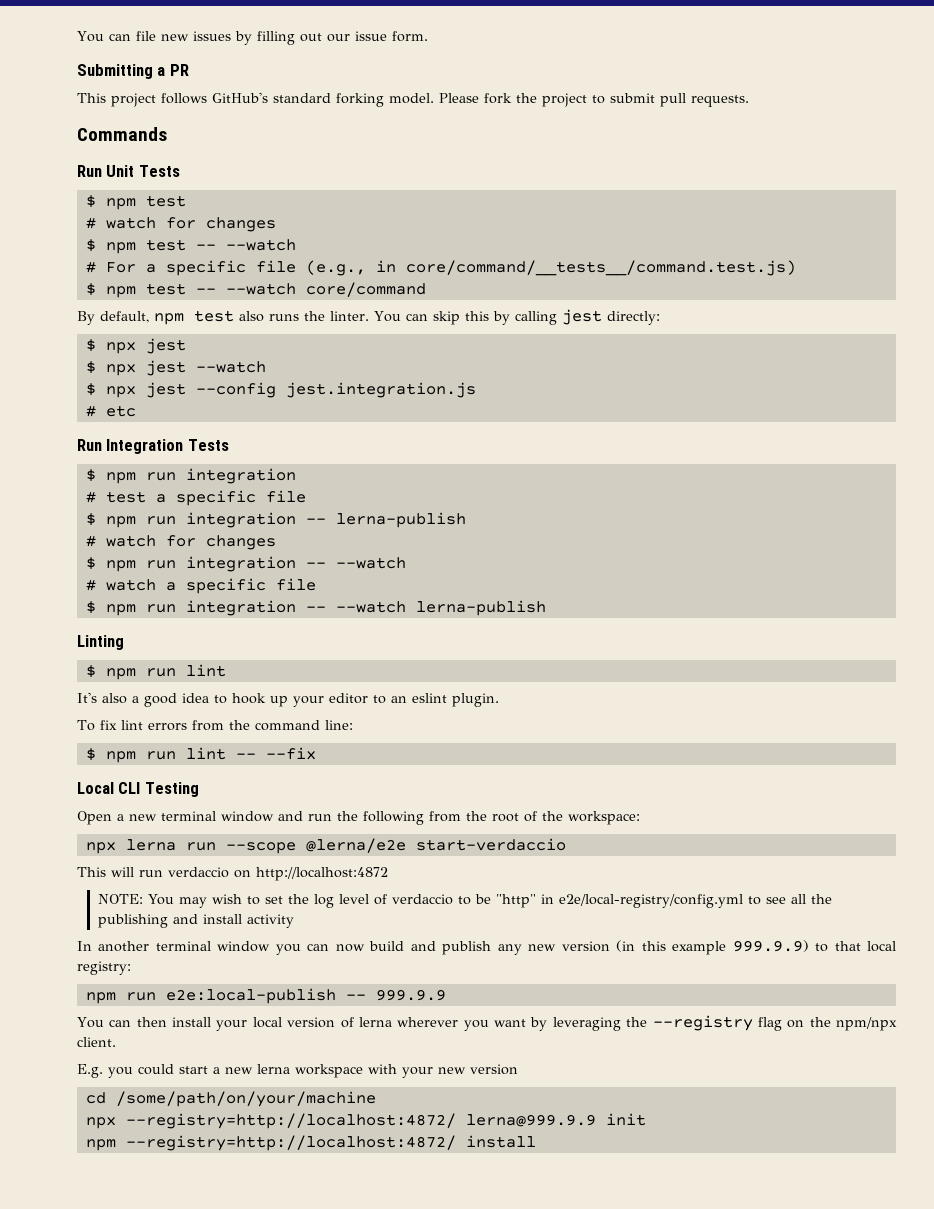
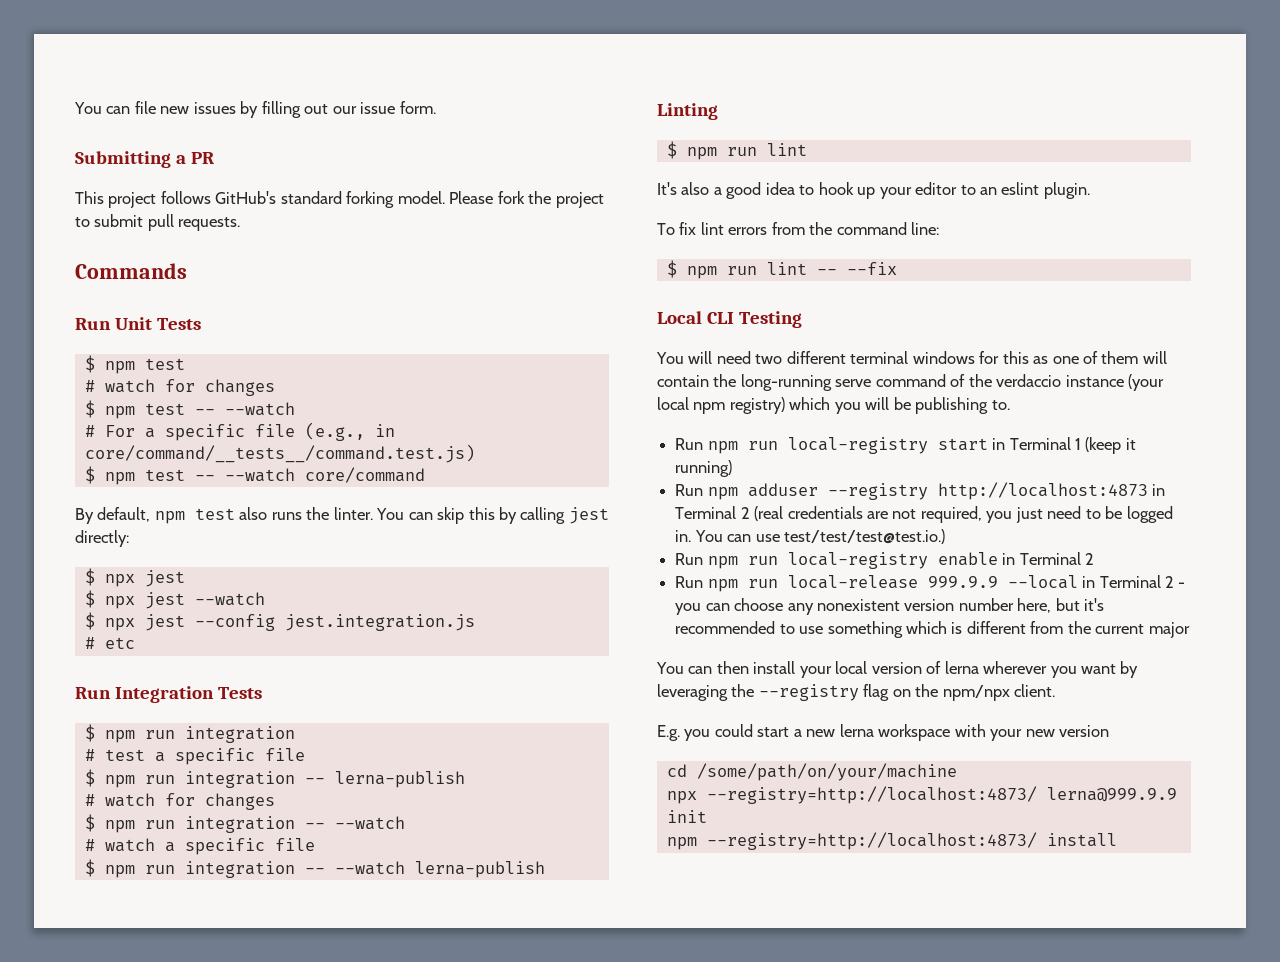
[77,811,640,825] [85,838,566,854] [77,867,388,881] [97,894,833,908] [97,914,294,928] [77,940,897,955] [77,961,131,975] [85,988,446,1004] Open a new terminal window and run the following from the root of the workspace: // npx lerna run --scope @lerna/e2e start-verdaccio // This will run verdaccio on http://localhost:4872 // NOTE: You may wish to set the log level of verdaccio to be "http" in e2e/local-registry/config.yml to see all the publishing and install activity // In another terminal window you can now build and publish any new version (in this example 999.9.9) to that local registry: // npm run e2e:local-publish -- 999.9.9 -> [656,351,1167,364] [657,374,1165,391] [657,397,1010,414] [675,437,1136,454] [675,460,733,477] [675,482,1166,500] [675,506,1173,523] [675,529,945,544] [675,552,1094,569] [675,575,1186,592] [675,598,1105,615] [675,621,1190,638] You will need two different terminal windows for this as one of them will contain the long-running serve command of the verdaccio instance (your local npm registry) which you will be publishing to. // Run npm run local-registry start in Terminal 1 (keep it running) // Run npm adduser --registry http://localhost:4873 in Terminal 2 (real credentials are not required, you just need to be logged in. You can use test/test/test@test.io.) // Run npm run local-registry enable in Terminal 2 // Run npm run local-release 999.9.9 --local in Terminal 2 - you can choose any nonexistent version number here, but it's recommended to use something which is different from the current major
[125,1113,456,1129] --registry=http://localhost:4872/ -> [706,786,1037,804] --registry=http://localhost:4873/
[125,1135,456,1151] --registry=http://localhost:4872/ -> [706,832,1037,850] --registry=http://localhost:4873/

